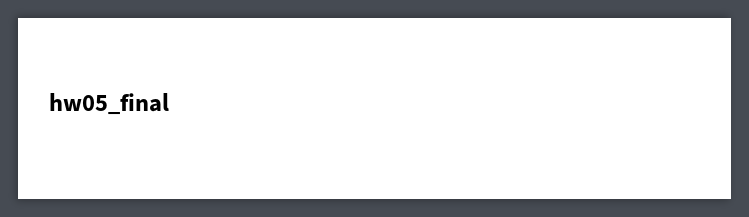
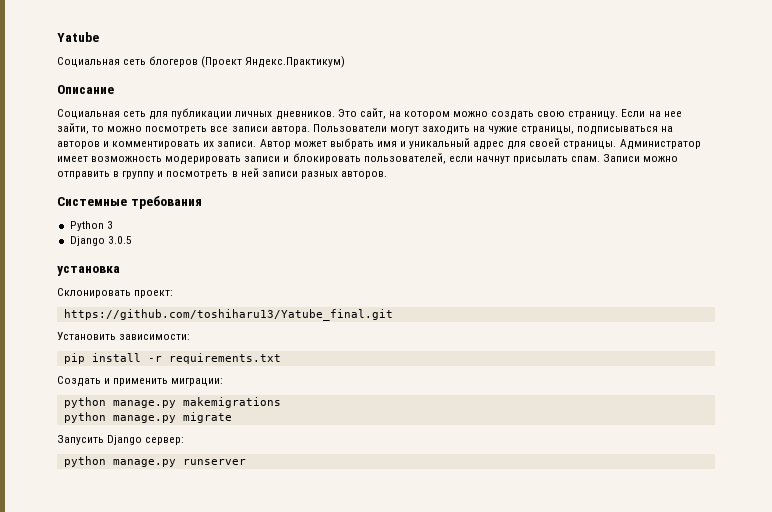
[49,93,169,115] hw05_final -> [57,32,99,42] [57,56,346,68] [57,85,114,94] [57,108,682,120] [57,123,674,135] [57,138,701,150] [57,153,679,165] [57,168,387,179] [57,196,202,209] [69,221,113,231] [69,236,132,246] [57,266,120,276] [57,288,174,298] [63,309,393,321] [57,332,191,340] [63,353,281,364] [57,376,224,387] [63,397,281,408] [63,412,232,423] [57,435,185,445] [63,456,246,467] Yatube // Социальная сеть блогеров (Проект Яндекс.Практикум) // Описание // Социальная сеть для публикации личных дневников. Это сайт, на котором можно создать свою страницу. Если на нее зайти, то можно посмотреть все записи автора. Пользователи могут заходить на чужие страницы, подписываться на авторов и комментировать их записи. Автор может выбрать имя и уникальный адрес для своей страницы. Администратор имеет возможность модерировать записи и блокировать пользователей, если начнут присылать спам. Записи можно отправить в группу и посмотреть в ней записи разных авторов. // Системные требования // Python 3 // Django 3.0.5 // установка // Склонировать проект: // https://github.com/toshiharu13/Yatube_final.git // Установить зависимости: // pip install -r requirements.txt // Создать и применить миграции: // python manage.py makemigrations // python manage.py migrate // Запусить Django сервер: // python manage.py runserver

